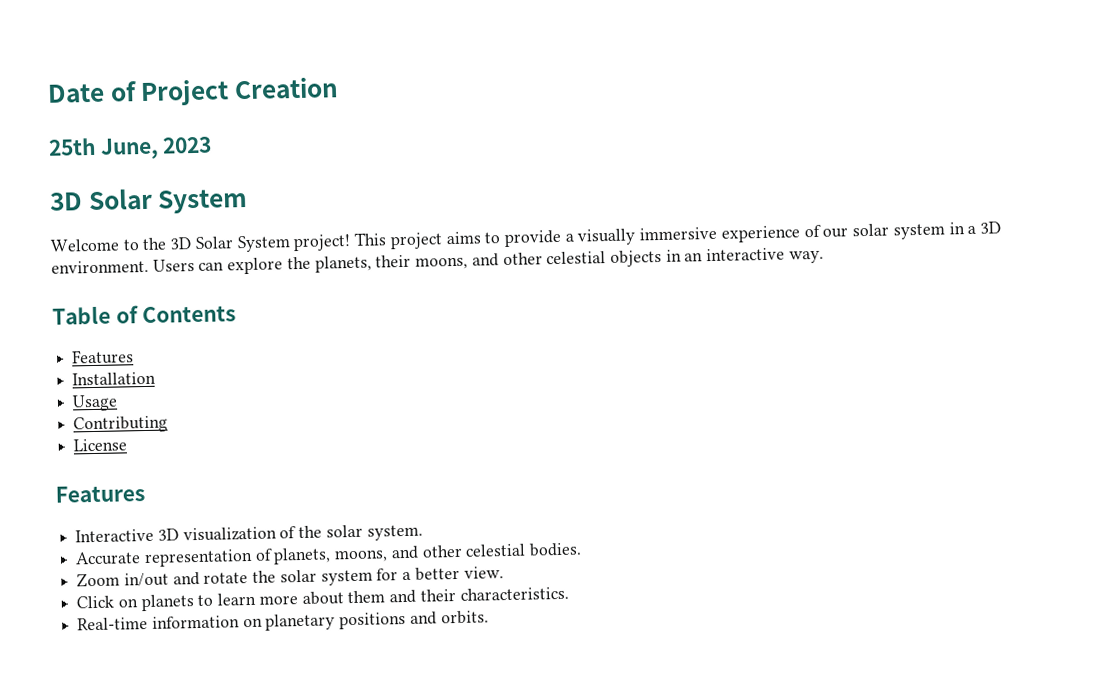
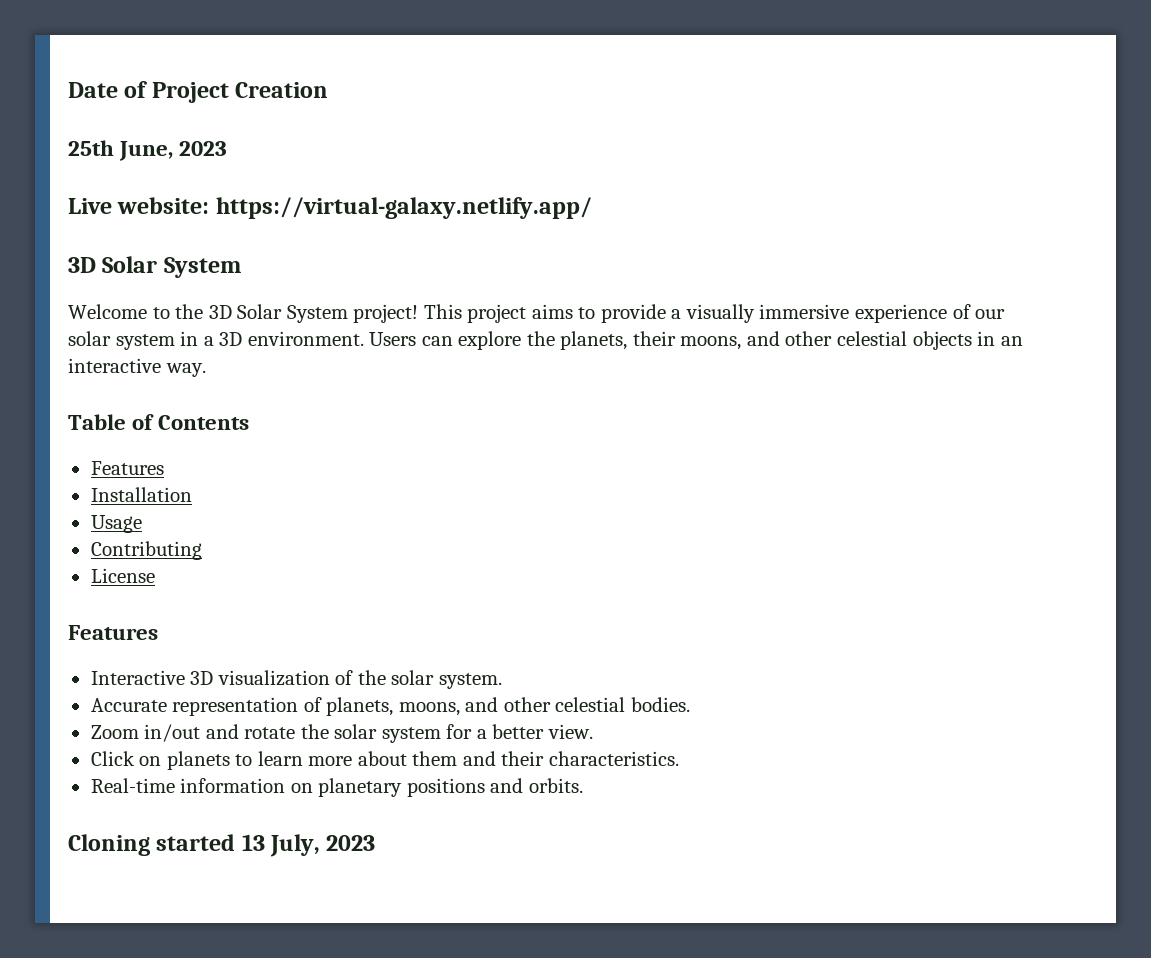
(213, 145) none -> [68,197,592,219] // Live website: https://virtual-galaxy.netlify.app/
(489, 617) none -> [68,834,376,857] // Cloning started 13 July, 2023

